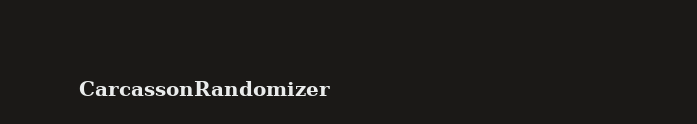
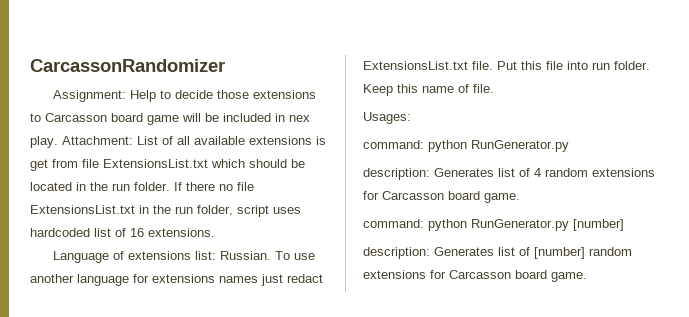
(330, 88) none -> [52,90,316,102] [30,113,310,125] [30,136,326,148] [30,159,305,171] [30,182,254,191] [30,205,301,217] [30,228,215,237] [52,251,315,263] [30,274,323,286] [363,61,650,70] [363,84,494,96] [363,112,411,124] [363,140,569,152] [363,168,655,180] [363,191,520,203] [363,219,624,231] [363,247,632,259] [363,270,587,282] // Assignment: Help to decide those extensions to Carcasson board game will be included in nex play. Attachment: List of all available extensions is get from file ExtensionsList.txt which should be located in the run folder. If there no file ExtensionsList.txt in the run folder, script uses hardcoded list of 16 extensions. // Language of extensions list: Russian. To use another language for extensions names just redact ExtensionsList.txt file. Put this file into run folder. Keep this name of file. // Usages: // command: python RunGenerator.py // description: Generates list of 4 random extensions for Carcasson board game. // command: python RunGenerator.py [number] // description: Generates list of [number] random extensions for Carcasson board game.

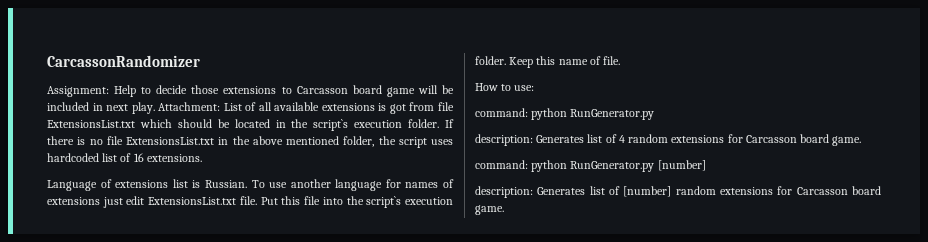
[289,115,310,122] nex -> [106,104,129,111] next
[30,159,48,171] get -> [389,104,406,114] got
[112,183,130,191] run -> [313,119,403,131] script`s execution
(215, 186) none -> [77,137,86,145] is
[175,205,233,216] run folder, -> [252,136,396,147] above mentioned folder, the
[194,251,216,260] list: -> [172,179,201,188] list is
[152,274,323,286] extensions names just redact -> [405,179,454,188] [47,196,145,208] names of extensions just edit
[592,62,610,70] run -> [346,196,454,208] the script`s execution
[363,112,411,124] Usages: -> [475,83,535,91] How to use:

